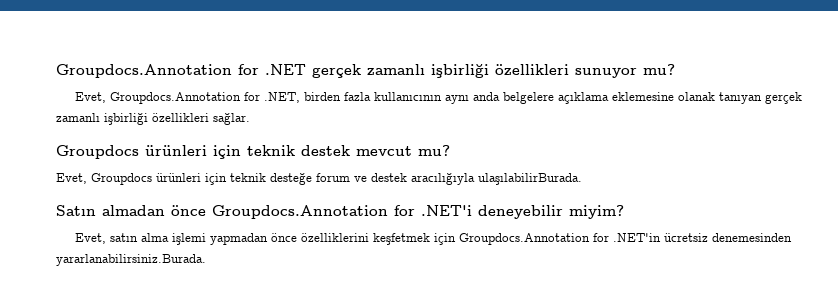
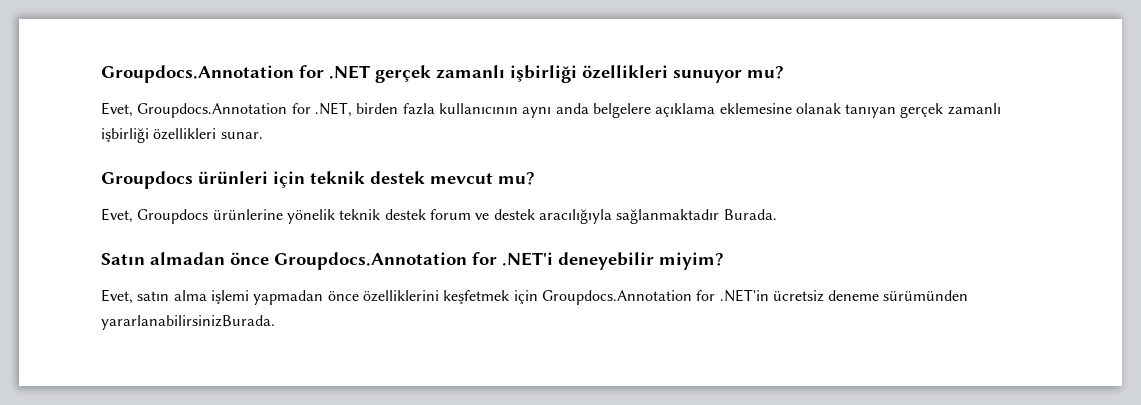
[213,113,250,125] sağlar. -> [220,132,263,139] sunar.
[156,173,312,185] ürünleri için teknik desteğe -> [212,209,426,224] ürünlerine yönelik teknik destek
[478,173,582,185] ulaşılabilirBurada. -> [616,209,777,224] sağlanmaktadır Burada.
[711,233,792,242] [56,254,206,266] denemesinden yararlanabilirsiniz.Burada. -> [828,290,969,301] [101,315,275,330] deneme sürümünden yararlanabilirsinizBurada.

